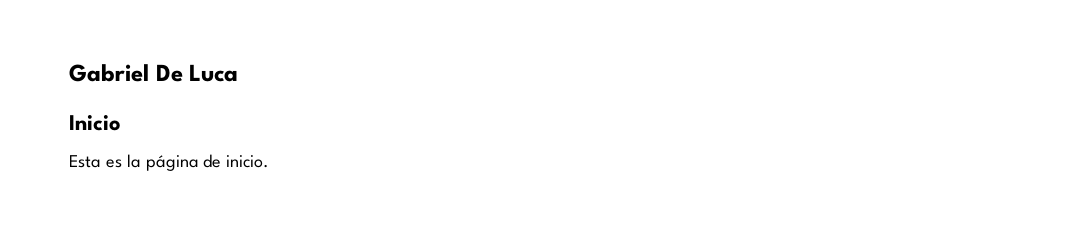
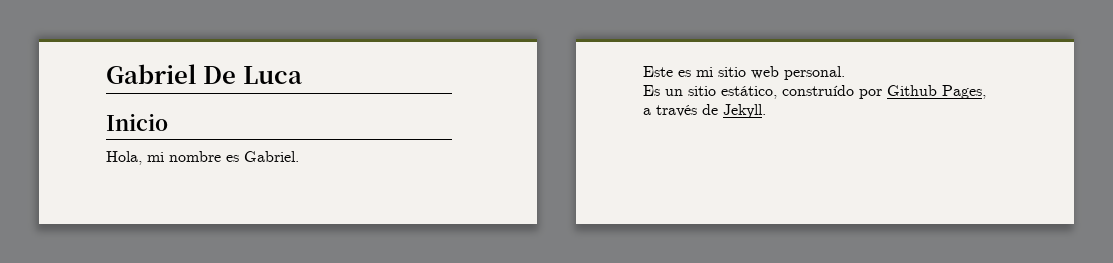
[69,154,270,171] Esta es la página de inicio. -> [106,151,299,165] [643,66,845,80] [643,85,986,99] [643,104,766,118] Hola, mi nombre es Gabriel. // Este es mi sitio web personal. // Es un sitio estático, construído por Github Pages, a través de Jekyll.

